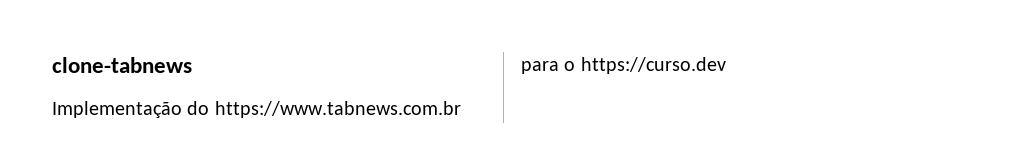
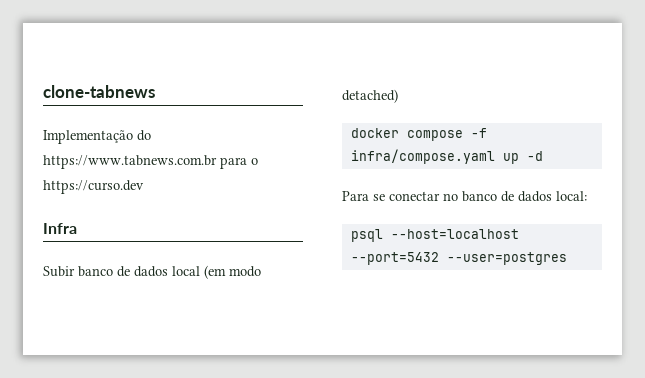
(726, 65) none -> [43,223,77,234] [43,265,261,279] [342,89,398,103] [350,128,487,141] [350,149,543,164] [342,191,587,202] [350,229,519,242] [350,252,567,265] // Infra // Subir banco de dados local (em modo detached) // docker compose -f infra/compose.yaml up -d // Para se conectar no banco de dados local: // psql --host=localhost --port=5432 --user=postgres

